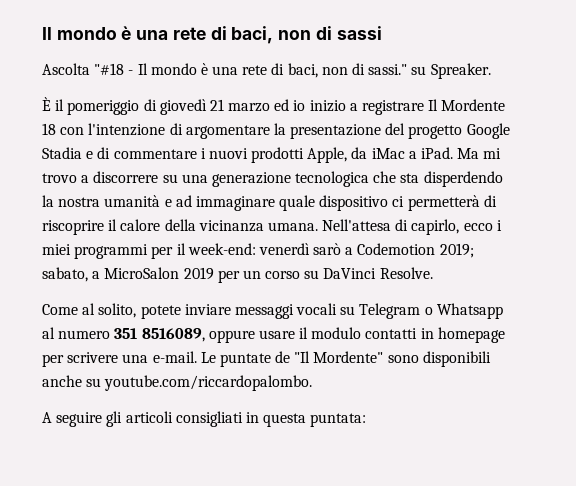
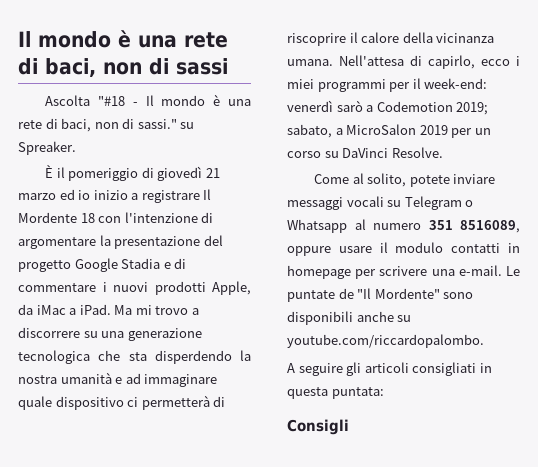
(367, 420) none -> [287,419,349,435] // Consigli

